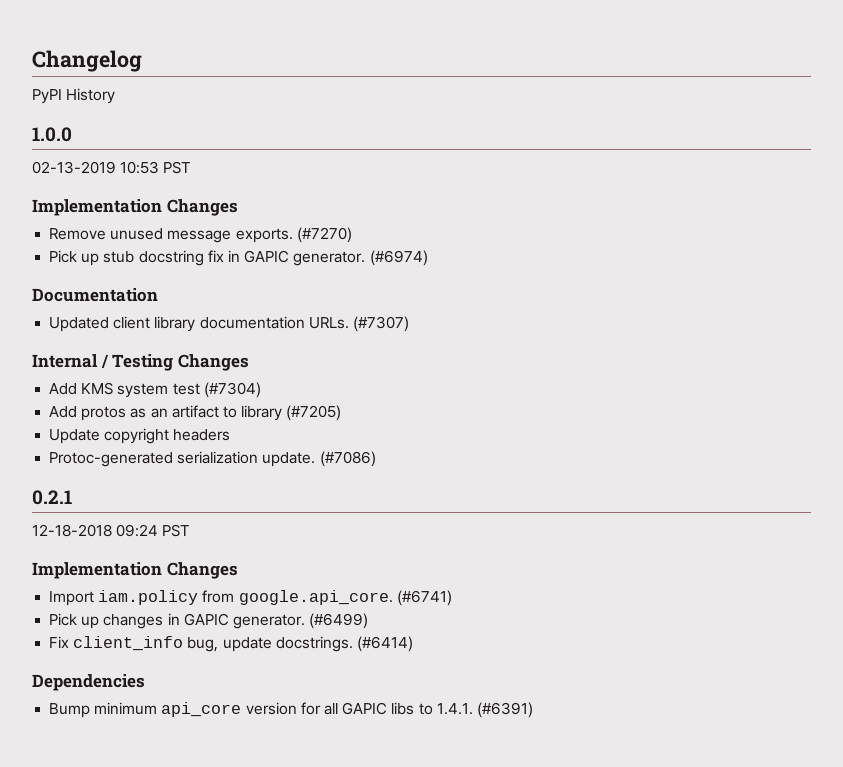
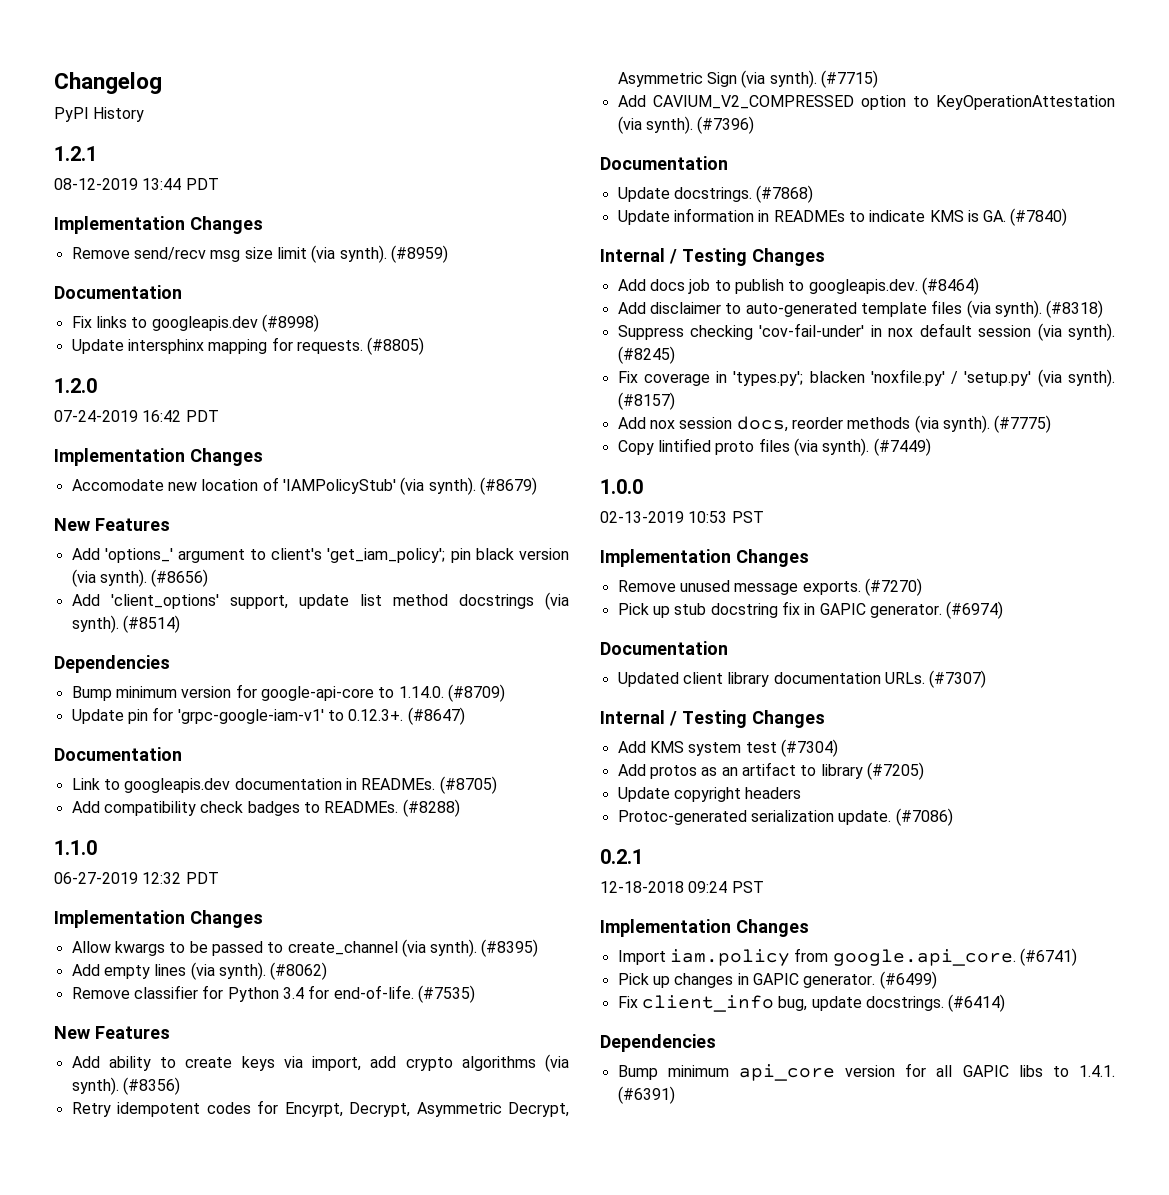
(116, 96) none -> [54,146,97,161] [54,178,219,190] [54,216,263,234] [71,245,448,263] [54,285,182,299] [71,314,319,332] [71,337,425,355] [54,378,97,393] [54,410,219,422] [54,448,263,466] [71,477,537,495] [54,518,170,531] [71,548,569,563] [71,569,209,587] [71,592,569,610] [71,615,180,633] [54,655,170,673] [71,684,505,702] [71,707,465,725] [54,747,182,761] [71,776,497,794] [71,799,460,817] [54,840,97,855] [54,872,219,884] [54,910,263,928] [71,939,539,957] [71,962,328,980] [71,985,475,1003] [54,1026,170,1039] [71,1054,569,1072] [71,1077,180,1095] [71,1100,569,1117] [617,70,878,88] [617,95,1115,110] [617,116,755,134] [600,156,728,170] [617,185,814,203] [617,208,1068,226] [600,248,825,266] [617,277,979,295] [617,300,1104,318] [617,323,1115,341] [617,346,675,364] [617,369,1115,387] [617,392,675,410] [617,415,1052,433] [617,438,931,456] // 1.2.1 // 08-12-2019 13:44 PDT // Implementation Changes // Remove send/recv msg size limit (via synth). (#8959) // Documentation // Fix links to googleapis.dev (#8998) // Update intersphinx mapping for requests. (#8805) // 1.2.0 // 07-24-2019 16:42 PDT // Implementation Changes // Accomodate new location of 'IAMPolicyStub' (via synth). (#8679) // New Features // Add 'options_' argument to client's 'get_iam_policy'; pin black version (via synth). (#8656) // Add 'client_options' support, update list method docstrings (via synth). (#8514) // Dependencies // Bump minimum version for google-api-core to 1.14.0. (#8709) // Update pin for 'grpc-google-iam-v1' to 0.12.3+. (#8647) // Documentation // Link to googleapis.dev documentation in READMEs. (#8705) // Add compatibility check badges to READMEs. (#8288) // 1.1.0 // 06-27-2019 12:32 PDT // Implementation Changes // Allow kwargs to be passed to create_channel (via synth). (#8395) // Add empty lines (via synth). (#8062) // Remove classifier for Python 3.4 for end-of-life. (#7535) // New Features // Add ability to create keys via import, add crypto algorithms (via synth). (#8356) // Retry idempotent codes for Encyrpt, Decrypt, Asymmetric Decrypt, Asymmetric Sign (via synth). (#7715) // Add CAVIUM_V2_COMPRESSED option to KeyOperationAttestation (via synth). (#7396) // Documentation // Update docstrings. (#7868) // Update information in READMEs to indicate KMS is GA. (#7840) // Internal / Testing Changes // Add docs job to publish to googleapis.dev. (#8464) // Add disclaimer to auto-generated template files (via synth). (#8318) // Suppress checking 'cov-fail-under' in nox default session (via synth). (#8245) // Fix coverage in 'types.py'; blacken 'noxfile.py' / 'setup.py' (via synth). (#8157) // Add nox session docs, reorder methods (via synth). (#7775) // Copy lintified proto files (via synth). (#7449)

